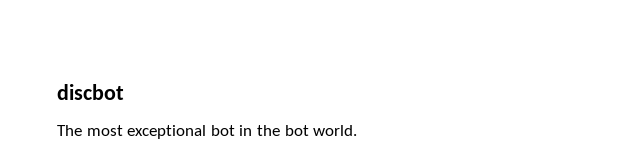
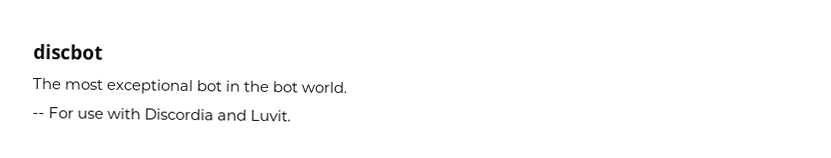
(358, 130) none -> [32,107,292,122] // -- For use with Discordia and Luvit.

